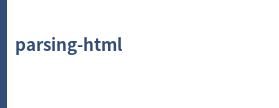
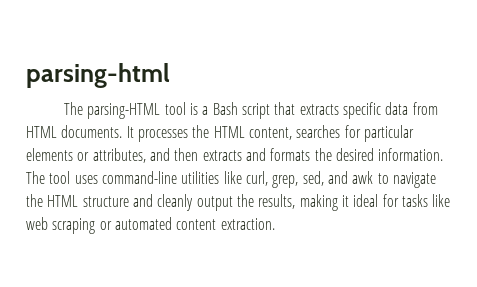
(122, 46) none -> [64,102,438,119] [26,125,414,142] [26,148,444,163] [26,171,436,188] [26,194,451,211] [26,217,275,234] // The parsing-HTML tool is a Bash script that extracts specific data from HTML documents. It processes the HTML content, searches for particular elements or attributes, and then extracts and formats the desired information. The tool uses command-line utilities like curl, grep, sed, and awk to navigate the HTML structure and cleanly output the results, making it ideal for tasks like web scraping or automated content extraction.

